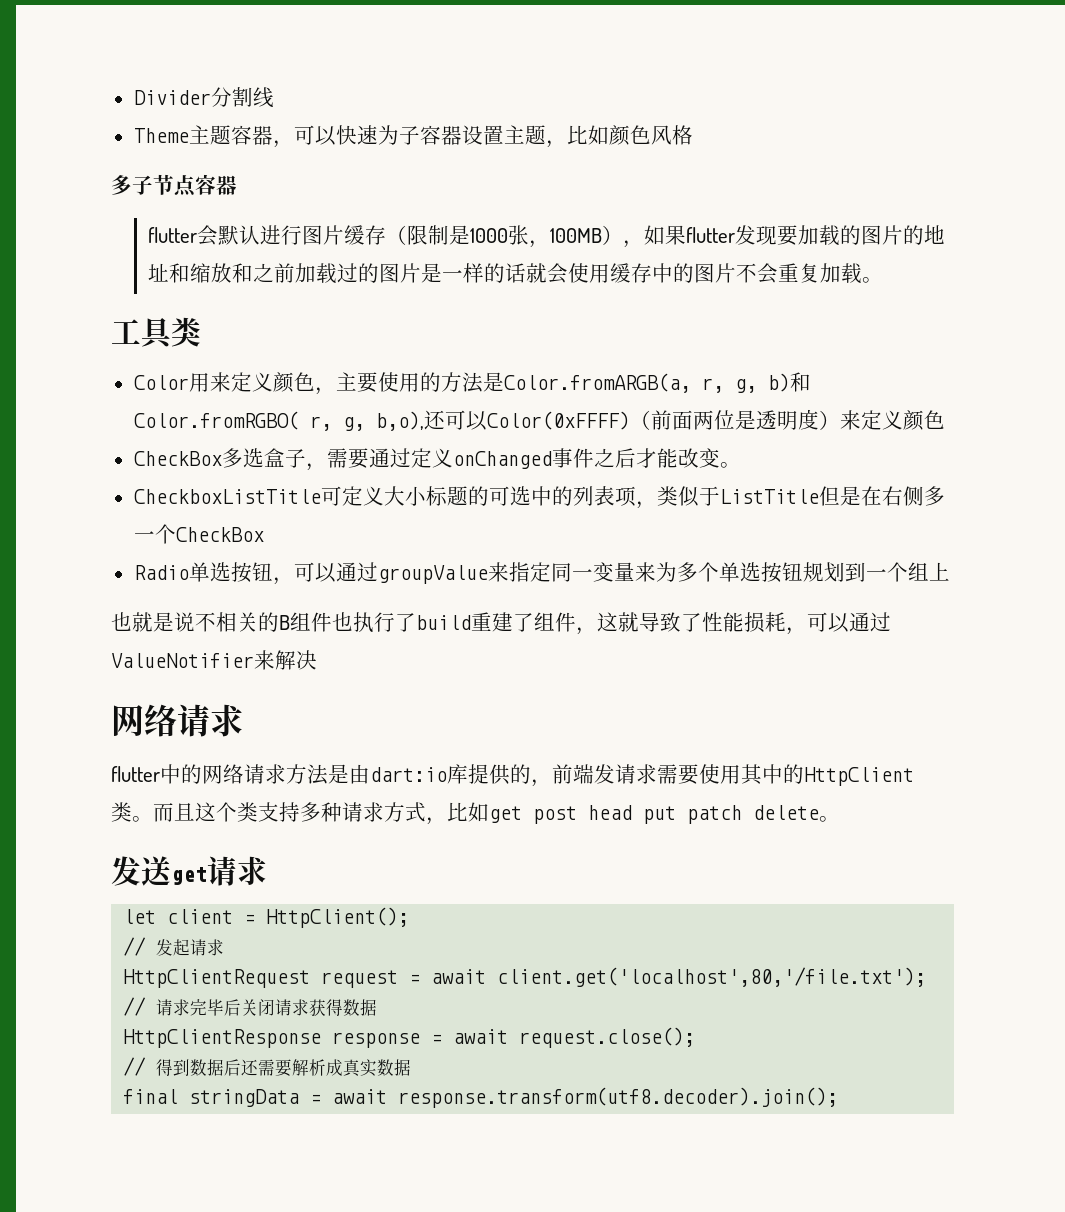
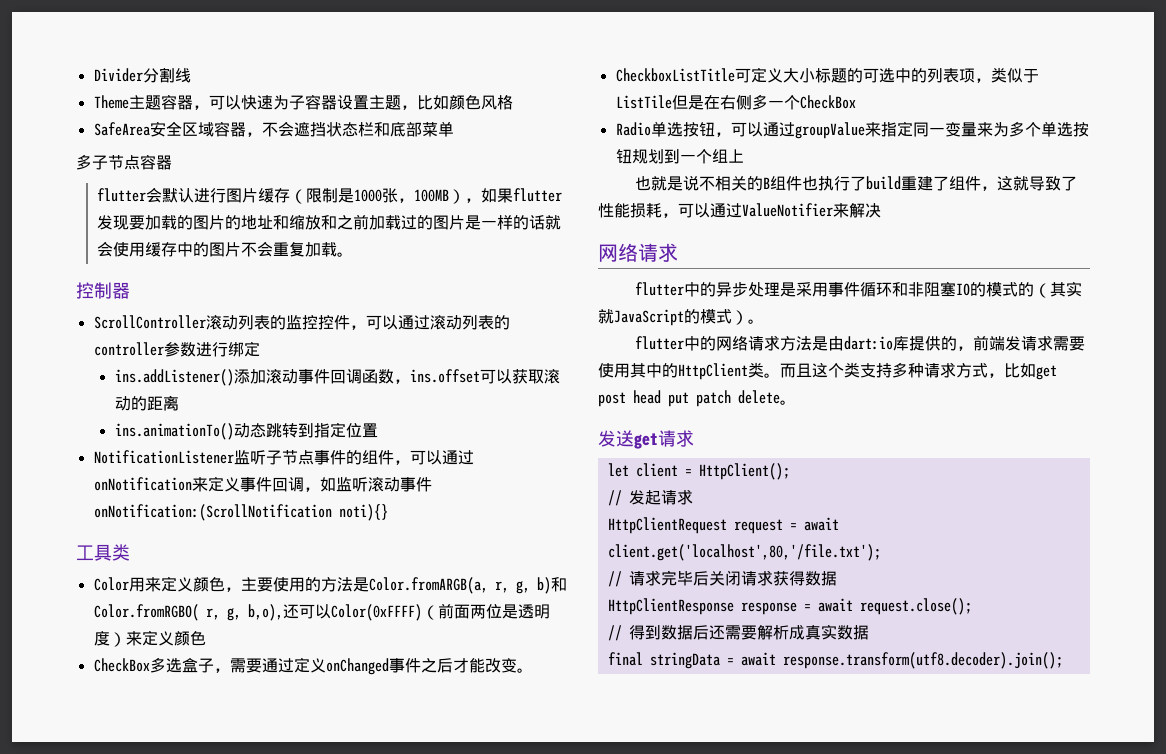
(693, 135) none -> [93,121,454,137] // SafeArea安全区域容器，不会遮挡状态栏和底部菜单
(883, 280) none -> [76,282,130,299] [93,315,510,330] [93,341,260,357] [114,369,560,386] [114,395,179,411] [114,422,378,440] [93,450,474,465] [93,476,432,492] [93,504,388,521] // 控制器 // ScrollController滚动列表的监控控件，可以通过滚动列表的controller参数进行绑定 // ins.addListener()添加滚动事件回调函数，ins.offset可以获取滚动的距离 // ins.animationTo()动态跳转到指定位置 // NotificationListener监听子节点事件的组件，可以通过onNotification来定义事件回调，如监听滚动事件onNotification:(ScrollNotification noti){}
[719,489,819,504] ListTitle -> [615,95,672,109] ListTile
(243, 720) none -> [634,281,1082,298] [598,309,764,326] // flutter中的异步处理是采用事件循环和非阻塞IO的模式的（其实就JavaScript的模式）。

